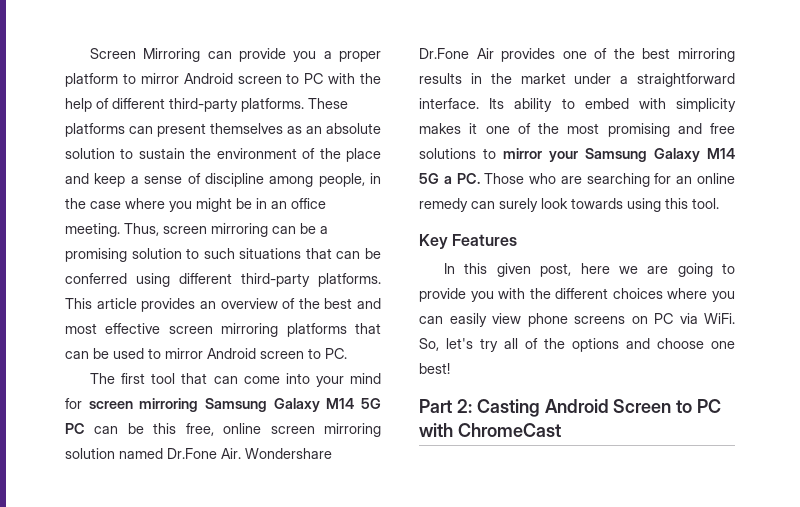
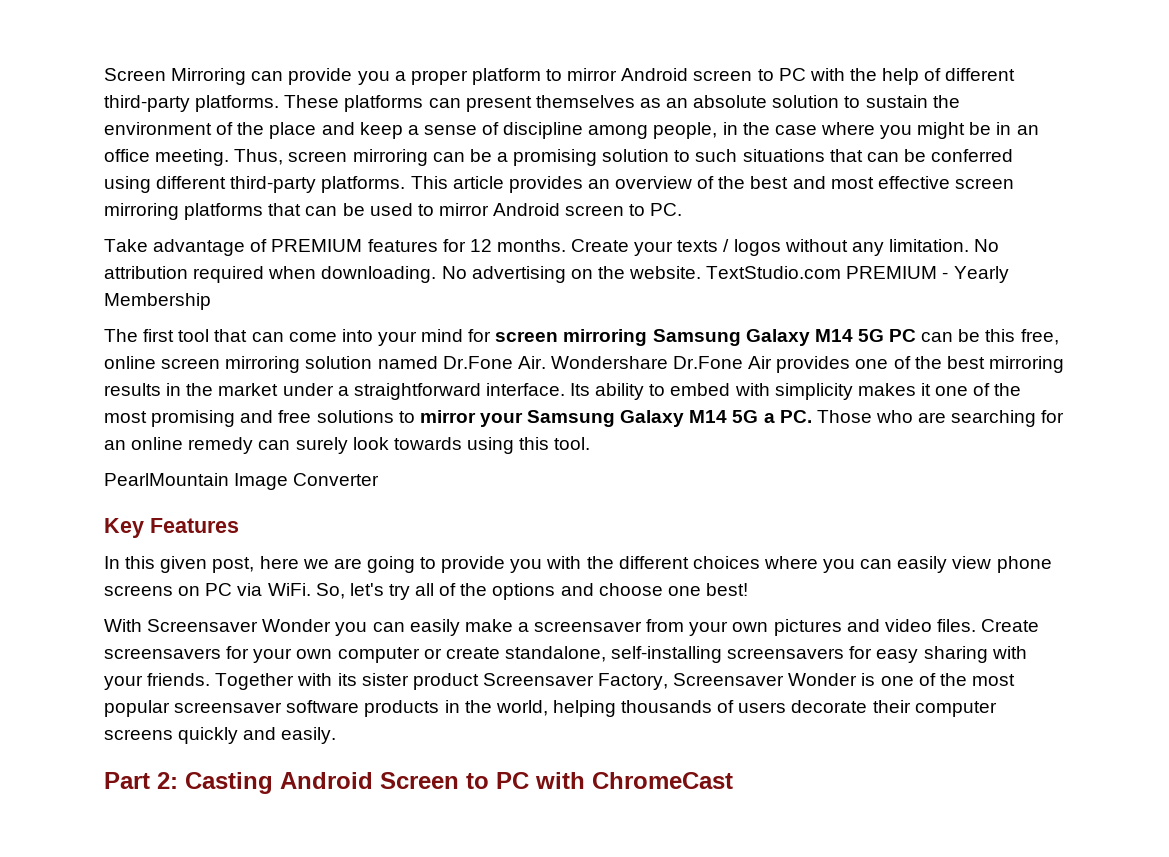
(347, 353) none -> [104,239,1000,256] [104,266,1009,283] [104,293,211,310] // Take advantage of PREMIUM features for 12 months. Create your texts / logos without any limitation. No attribution required when downloading. No advertising on the website. TextStudio.com PREMIUM - Yearly Membership
(719, 203) none -> [104,473,380,490] // PearlMountain Image Converter
(450, 368) none -> [104,619,1040,636] [104,646,1027,663] [104,673,1015,690] [104,700,997,717] [104,727,337,744] // With Screensaver Wonder you can easily make a screensaver from your own pictures and video files. Create screensavers for your own computer or create standalone, self-installing screensavers for easy sharing with your friends. Together with its sister product Screensaver Factory, Screensaver Wonder is one of the most popular screensaver software products in the world, helping thousands of users decorate their computer screens quickly and easily.

